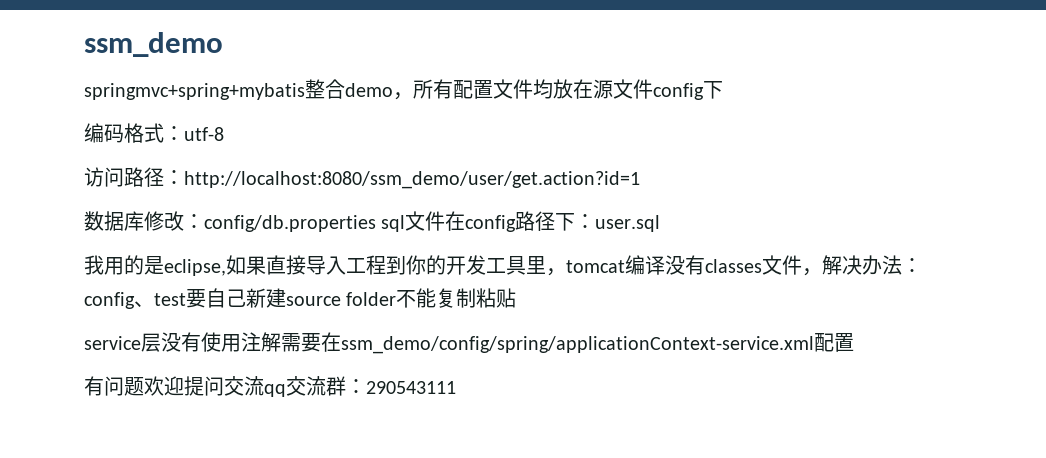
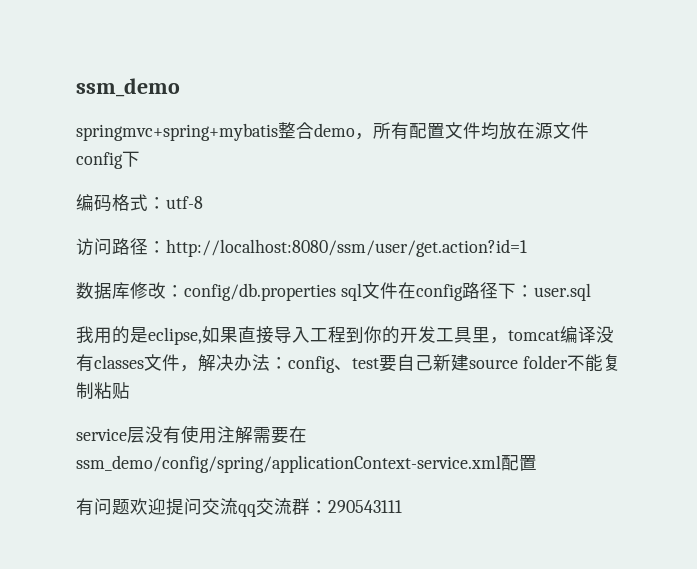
[184,171,640,189] http://localhost:8080/ssm_demo/user/get.action?id=1 -> [166,239,527,257] http://localhost:8080/ssm/user/get.action?id=1

